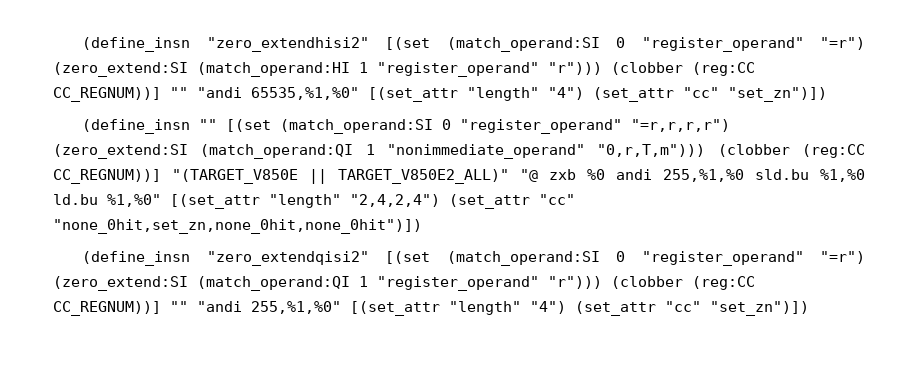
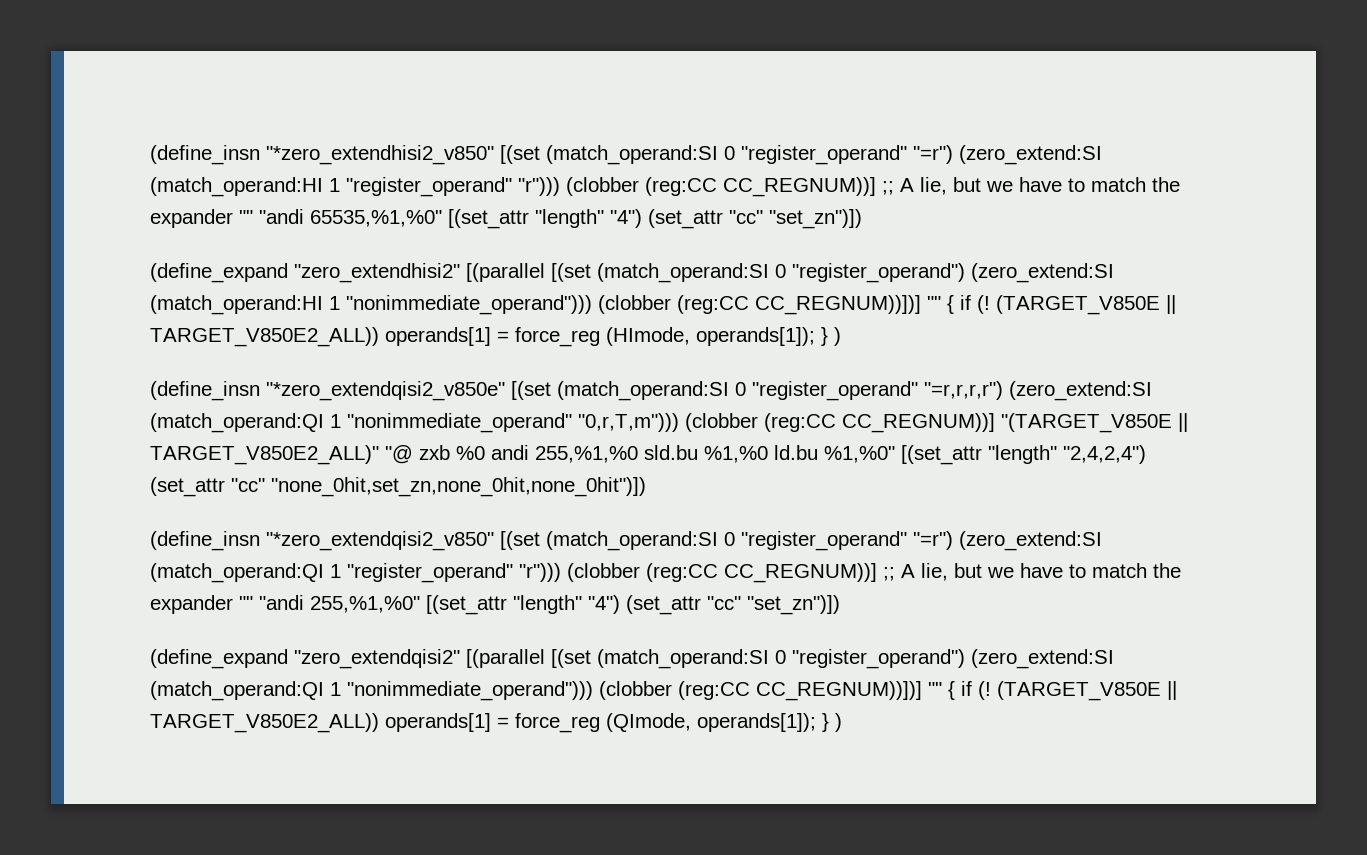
[82,37,369,52] (define_insn "zero_extendhisi2" -> [150,145,494,165] (define_insn "*zero_extendhisi2_v850"
(161, 94) none -> [882,177,1180,195] [150,209,233,228] ;; A lie, but we have to match the expander
[82,119,218,134] // (define_insn "" -> [150,263,1114,283] [150,295,1176,315] [150,327,841,347] [150,381,505,401] // (define_expand "zero_extendhisi2" [(parallel [(set (match_operand:SI 0 "register_operand") (zero_extend:SI (match_operand:HI 1 "nonimmediate_operand"))) (clobber (reg:CC CC_REGNUM))])] "" { if (! (TARGET_V850E || TARGET_V850E2_ALL)) operands[1] = force_reg (HImode, operands[1]); } ) // (define_insn "*zero_extendqisi2_v850e"
[206,251,369,266] "zero_extendqisi2" -> [266,531,494,551] "*zero_extendqisi2_v850"
(161, 308) none -> [883,563,1181,581] [150,595,233,614] ;; A lie, but we have to match the expander
(809, 308) none -> [150,649,1114,669] [150,681,1177,701] [150,713,842,733] // (define_expand "zero_extendqisi2" [(parallel [(set (match_operand:SI 0 "register_operand") (zero_extend:SI (match_operand:QI 1 "nonimmediate_operand"))) (clobber (reg:CC CC_REGNUM))])] "" { if (! (TARGET_V850E || TARGET_V850E2_ALL)) operands[1] = force_reg (QImode, operands[1]); } )

